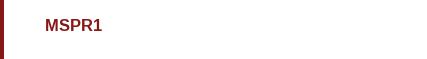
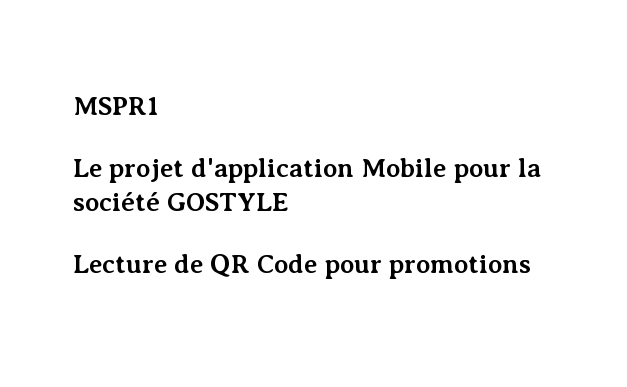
(102, 25) none -> [73,158,541,183] [73,192,290,211] [73,254,531,279] // Le projet d'application Mobile pour la société GOSTYLE // Lecture de QR Code pour promotions

